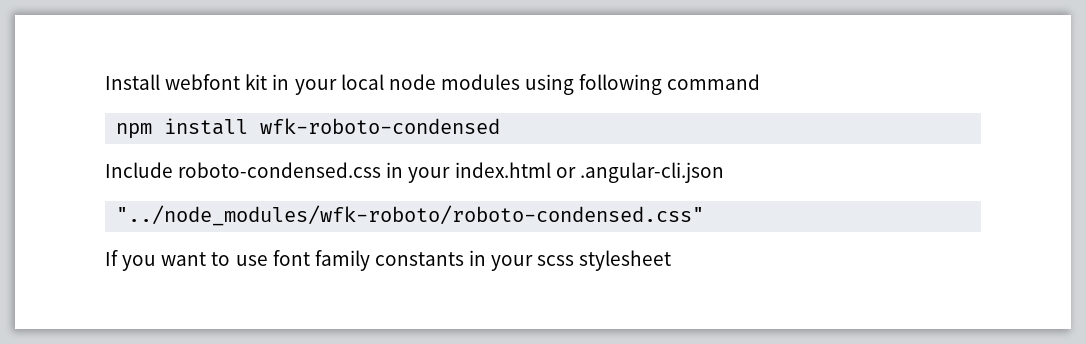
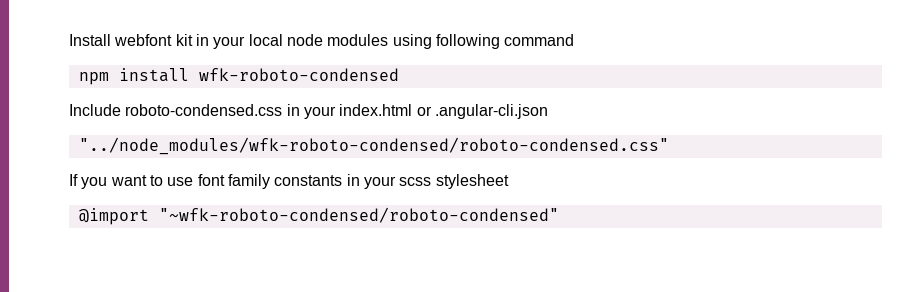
[116,205,705,226] "../node_modules/wfk-roboto/roboto-condensed.css" -> [78,137,669,155] "../node_modules/wfk-roboto-condensed/roboto-condensed.css"
(672, 260) none -> [78,207,559,225] // @import "~wfk-roboto-condensed/roboto-condensed"

